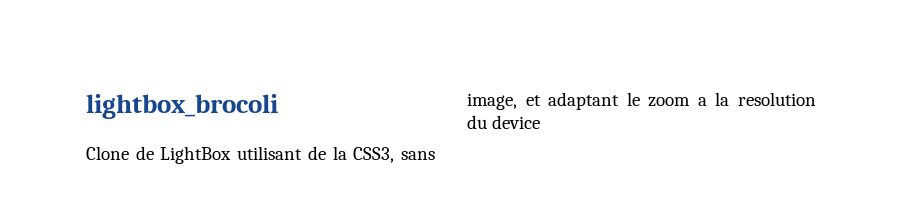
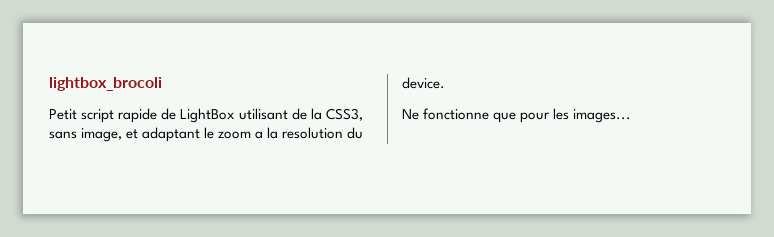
[86,146,129,160] Clone -> [49,108,158,123] Petit script rapide
[492,115,541,129] device -> [402,77,445,89] [402,108,632,123] device. // Ne fonctionne que pour les images...

